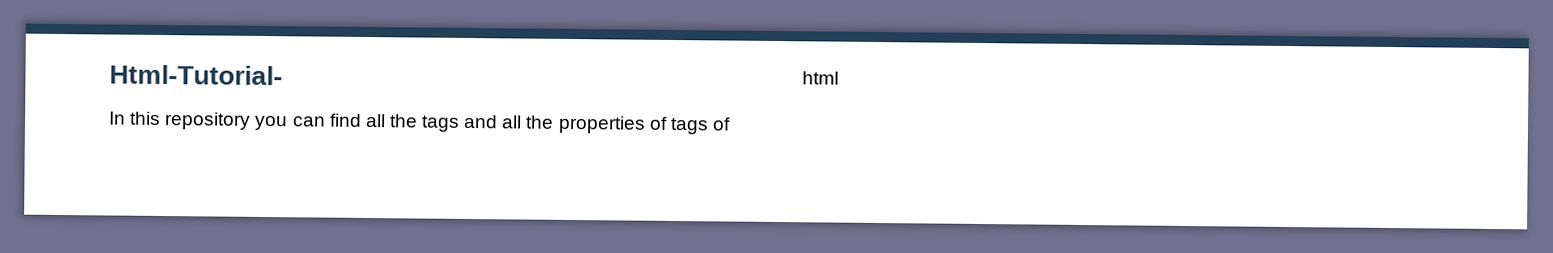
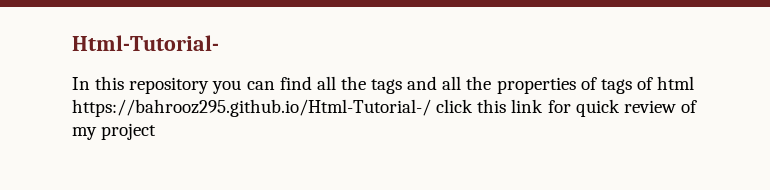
(839, 78) none -> [72,99,697,117] [72,123,157,140] https://bahrooz295.github.io/Html-Tutorial-/ click this link for quick review of my project

